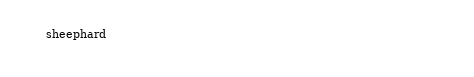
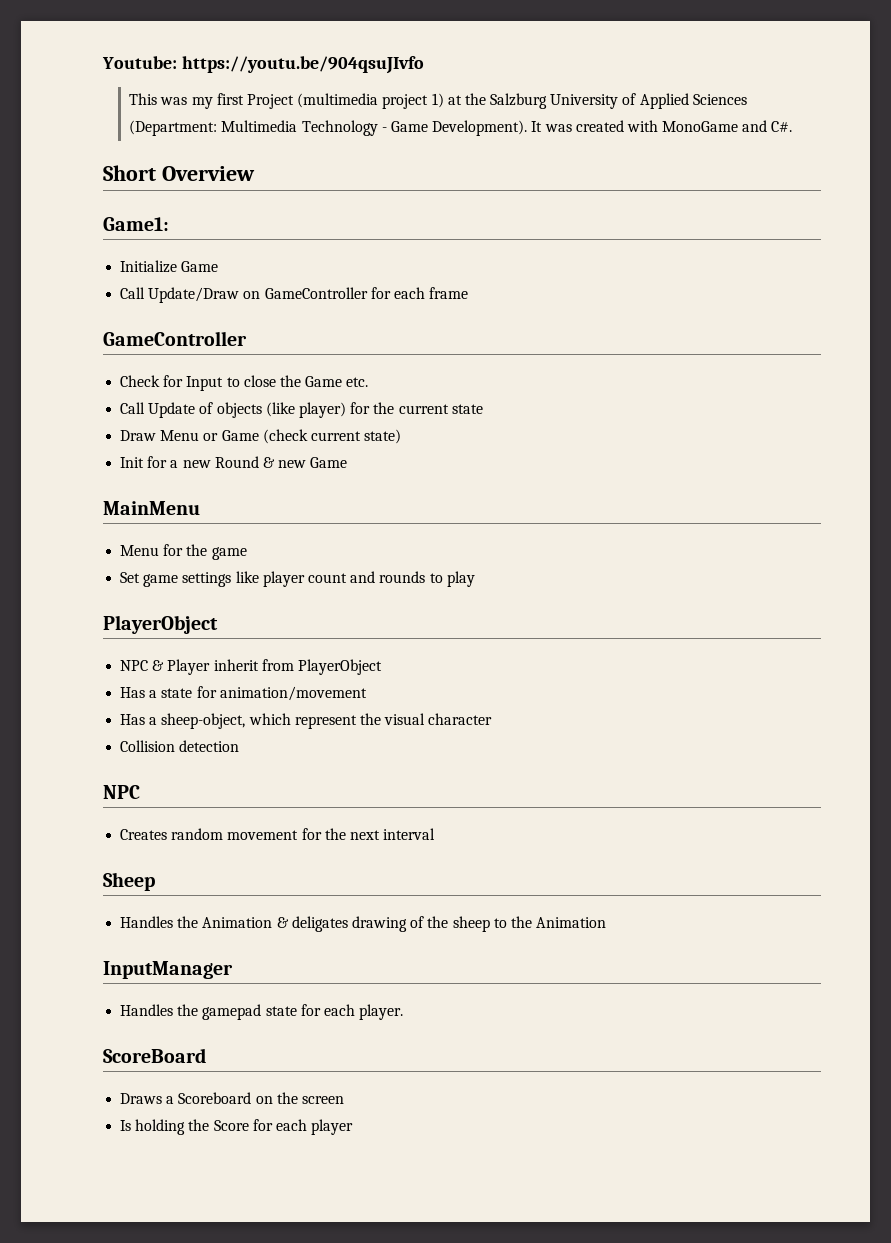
[46,29,106,40] sheephard -> [102,56,424,74] [129,93,747,109] [129,120,793,136] [103,165,255,181] [103,217,169,231] [120,260,219,273] [120,287,469,303] [103,331,247,346] [120,375,369,391] [120,402,483,418] [120,429,402,444] [120,456,348,468] [103,501,200,515] [120,544,247,560] [120,571,475,587] [103,615,218,634] [120,659,382,675] [120,686,367,701] [120,713,493,729] [120,740,240,752] [103,785,140,799] [120,828,436,840] [103,872,155,891] [120,916,607,932] [103,961,233,979] [120,1004,404,1020] [103,1048,206,1063] [120,1092,344,1104] [120,1119,354,1135] Youtube: https://youtu.be/904qsuJIvfo // This was my first Project (multimedia project 1) at the Salzburg University of Applied Sciences (Department: Multimedia Technology - Game Development). It was created with MonoGame and C#. // Short Overview // Game1: // Initialize Game // Call Update/Draw on GameController for each frame // GameController // Check for Input to close the Game etc. // Call Update of objects (like player) for the current state // Draw Menu or Game (check current state) // Init for a new Round & new Game // MainMenu // Menu for the game // Set game settings like player count and rounds to play // PlayerObject // NPC & Player inherit from PlayerObject // Has a state for animation/movement // Has a sheep-object, which represent the visual character // Collision detection // NPC // Creates random movement for the next interval // Sheep // Handles the Animation & deligates drawing of the sheep to the Animation // InputManager // Handles the gamepad state for each player. // ScoreBoard // Draws a Scoreboard on the screen // Is holding the Score for each player

